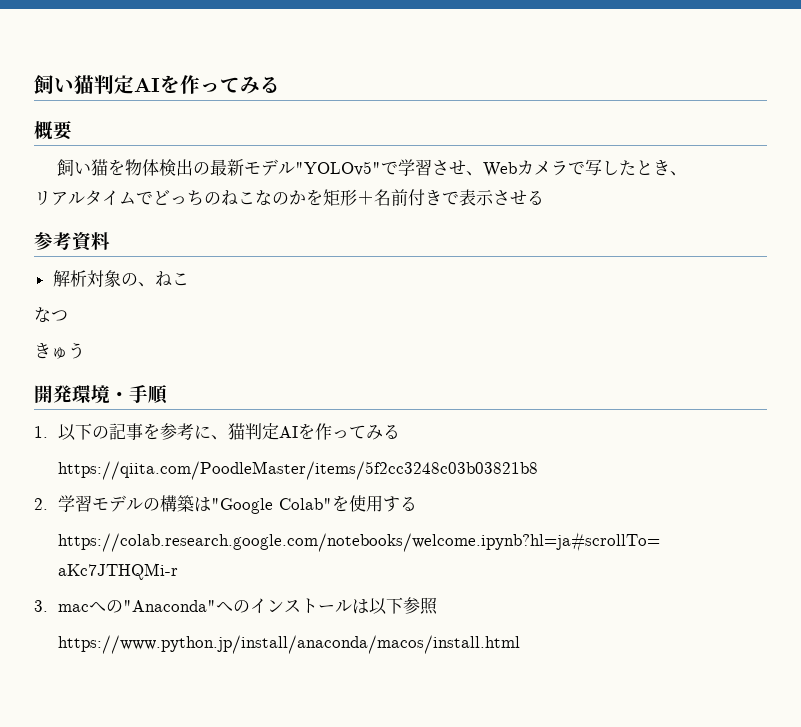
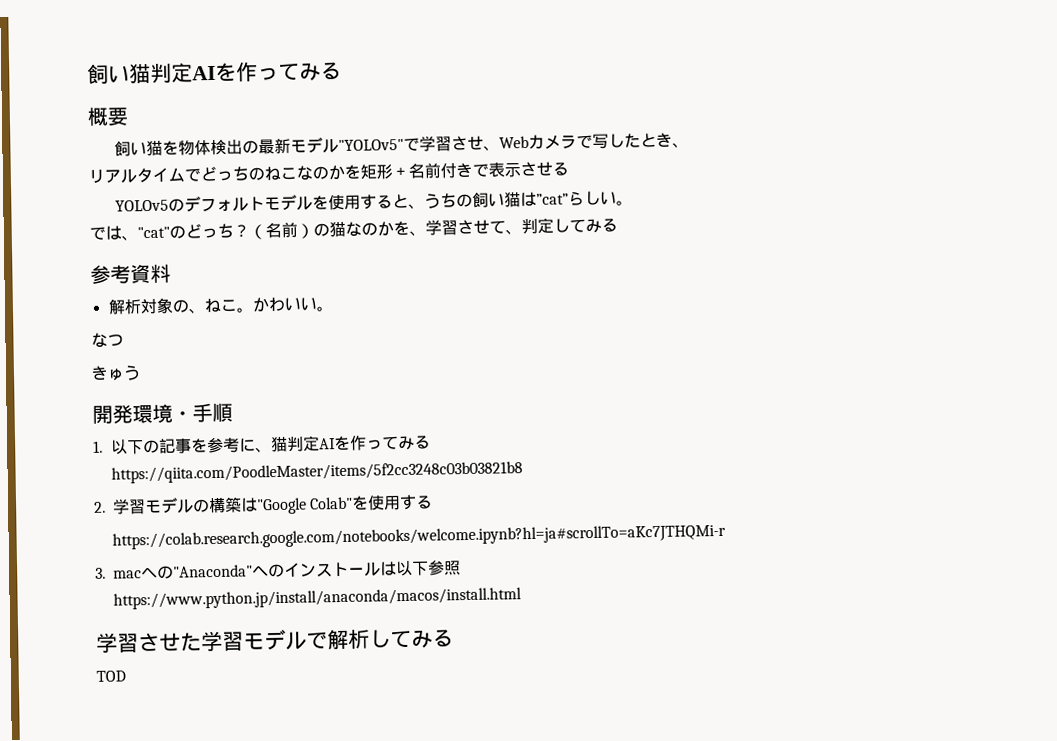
(544, 197) none -> [115,190,634,213] [89,217,618,241] // YOLOv5のデフォルトモデルを使用すると、うちの飼い猫は”cat”らしい。 // では、"cat"のどっち？（名前）の猫なのかを、学習させて、判定してみる
(189, 279) none -> [235,296,334,313] 。かわいい。
(520, 644) none -> [96,628,454,653] [96,670,126,682] // 学習させた学習モデルで解析してみる // TOD

